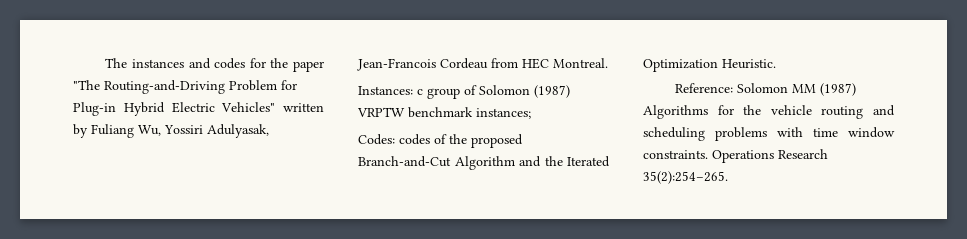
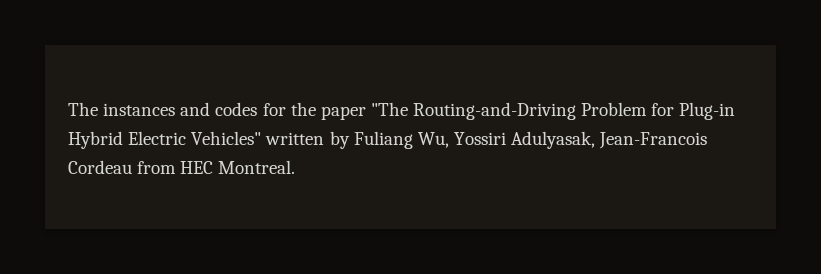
[358,85,570,99] [357,107,531,119] [358,134,523,148] [358,156,610,170] [643,59,776,72] [675,83,857,96] [643,105,895,119] [643,127,895,141] [643,149,828,163] [643,171,728,184] // Instances: c group of Solomon (1987) VRPTW benchmark instances; // Codes: codes of the proposed Branch-and-Cut Algorithm and the Iterated Optimization Heuristic. // Reference: Solomon MM (1987) Algorithms for the vehicle routing and scheduling problems with time window constraints. Operations Research 35(2):254–265. -> (296, 167) none

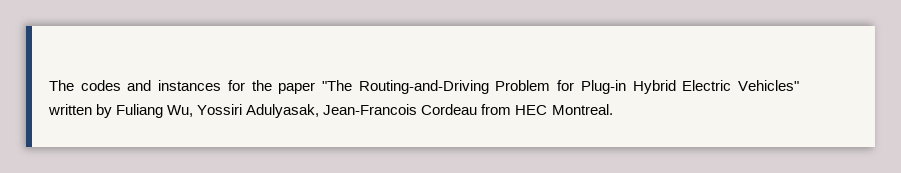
[103,102,258,116] instances and codes -> [80,80,222,91] codes and instances

